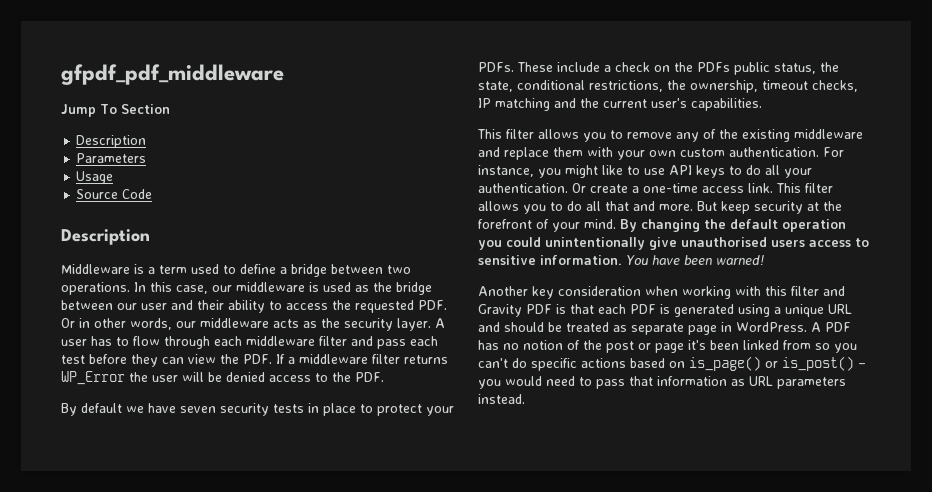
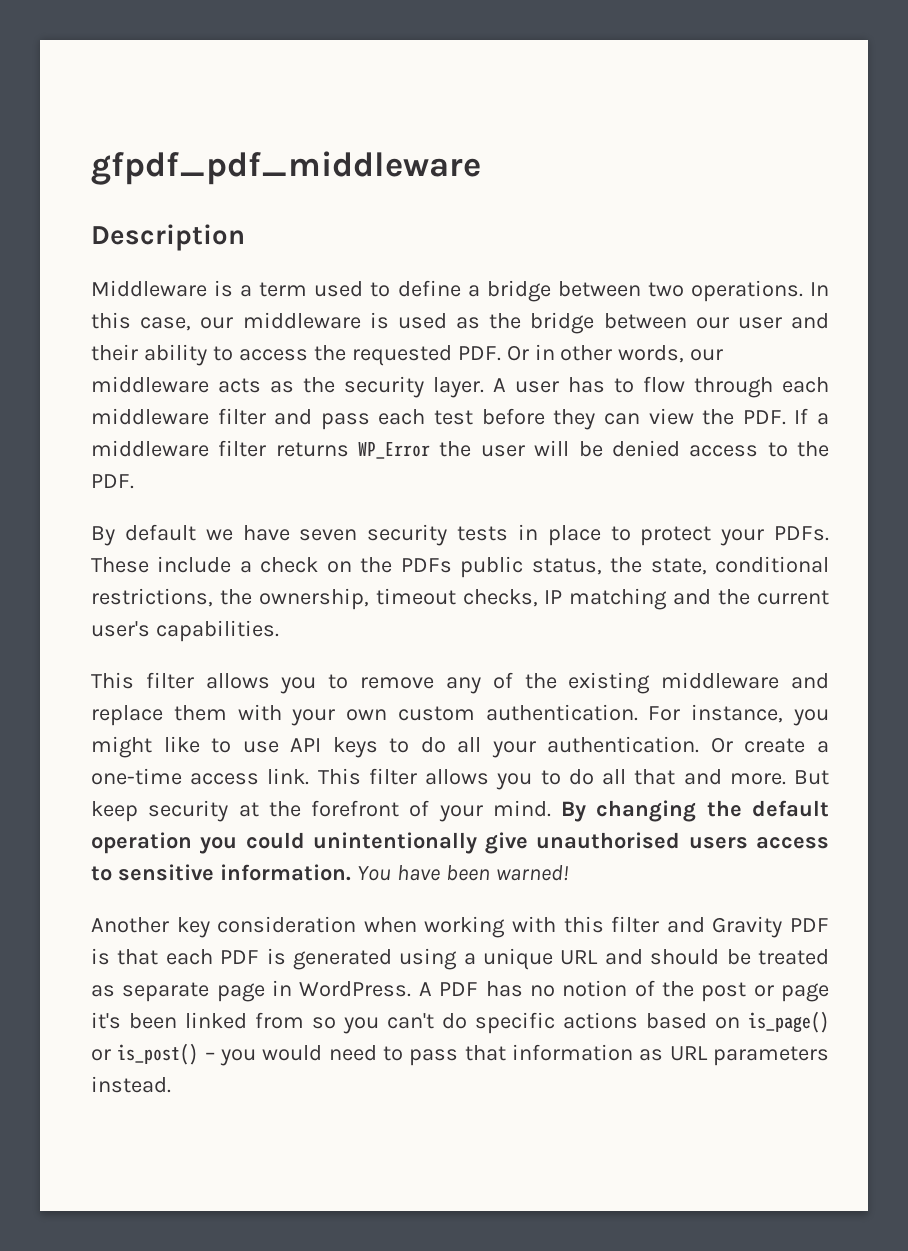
[61,104,170,117] [76,135,147,148] [76,153,147,163] [76,171,114,184] [76,189,153,199] // Jump To Section // Description // Parameters // Usage // Source Code -> (481, 168) none

